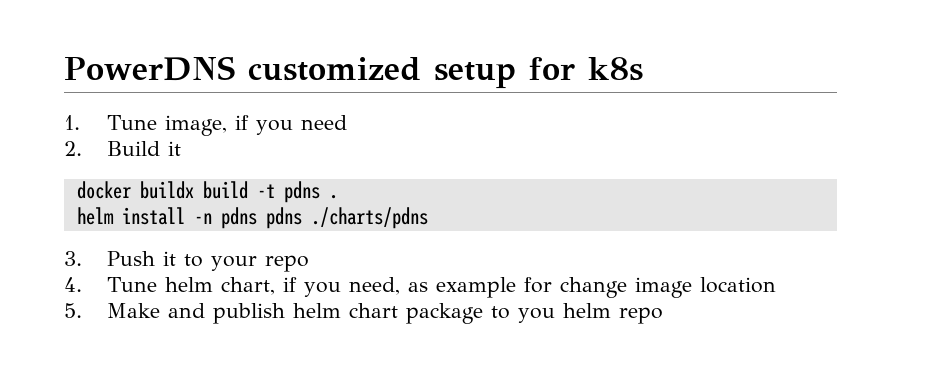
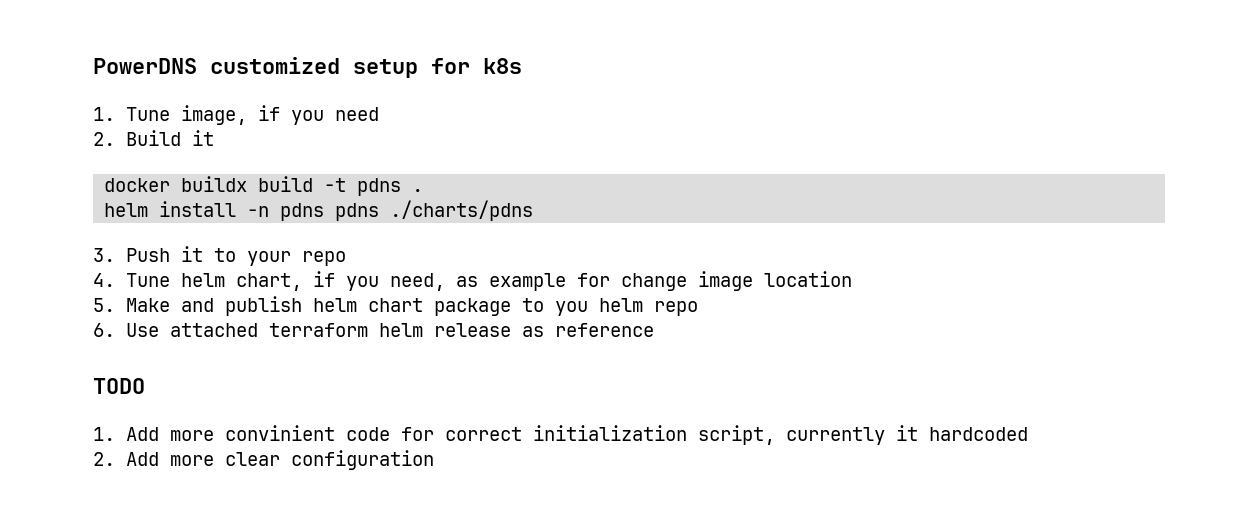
(663, 315) none -> [93,323,654,337] [93,378,145,394] [93,425,1028,445] [93,450,434,470] // 6. Use attached terraform helm release as reference // TODO // 1. Add more convinient code for correct initialization script, currently it hardcoded // 2. Add more clear configuration

